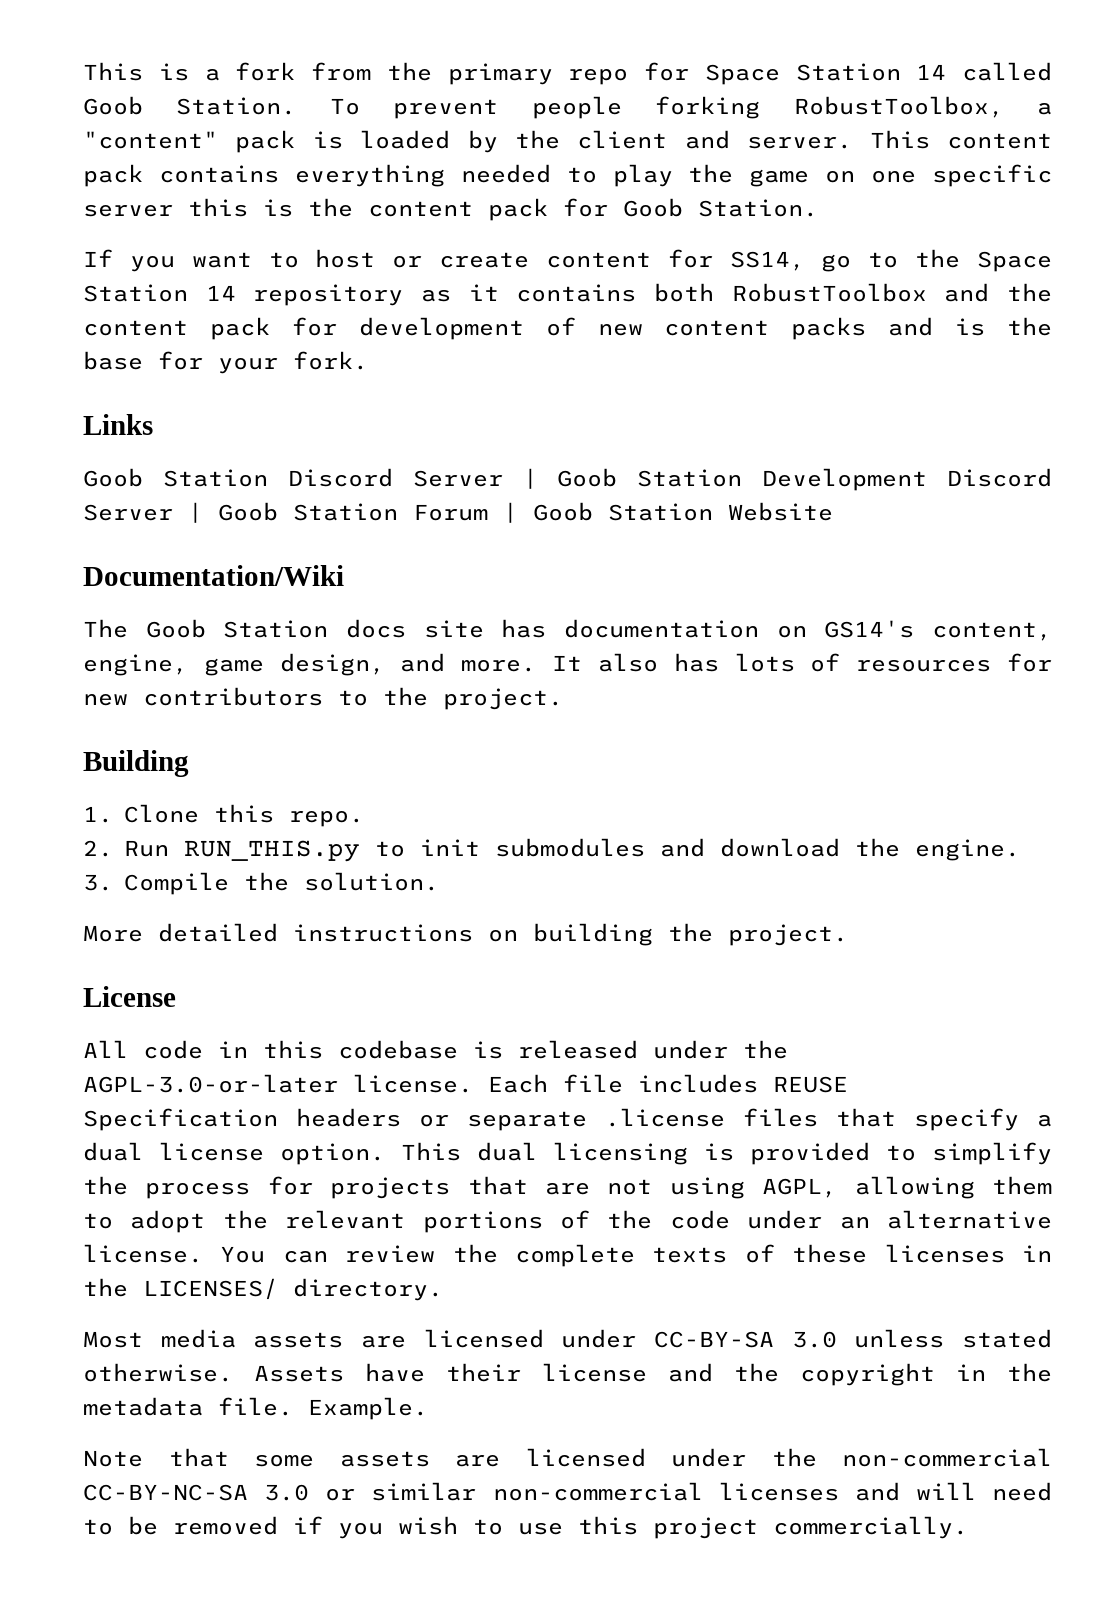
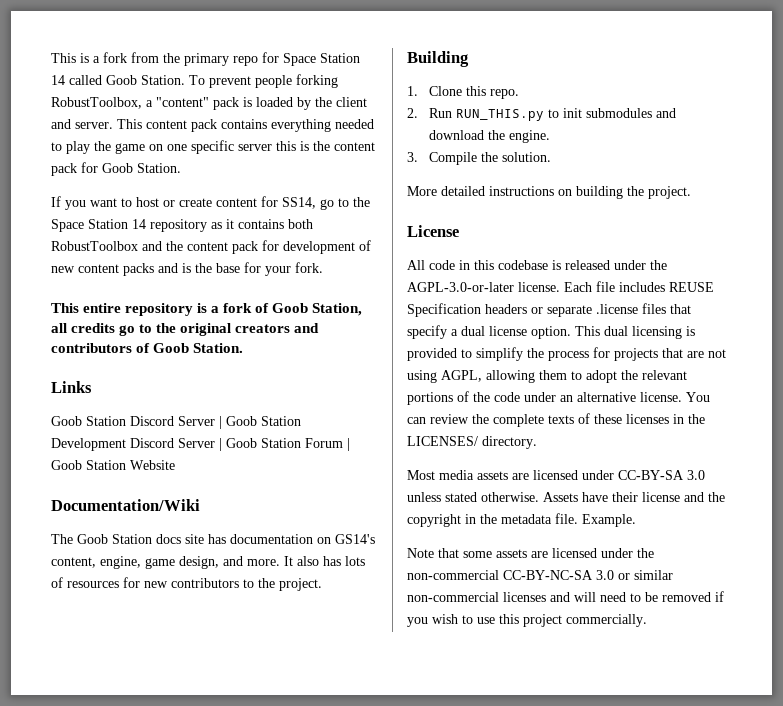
(368, 360) none -> [51,303,363,316] [51,323,320,336] [51,343,244,353] // This entire repository is a fork of Goob Station, all credits go to the original creators and contributors of Goob Station.

